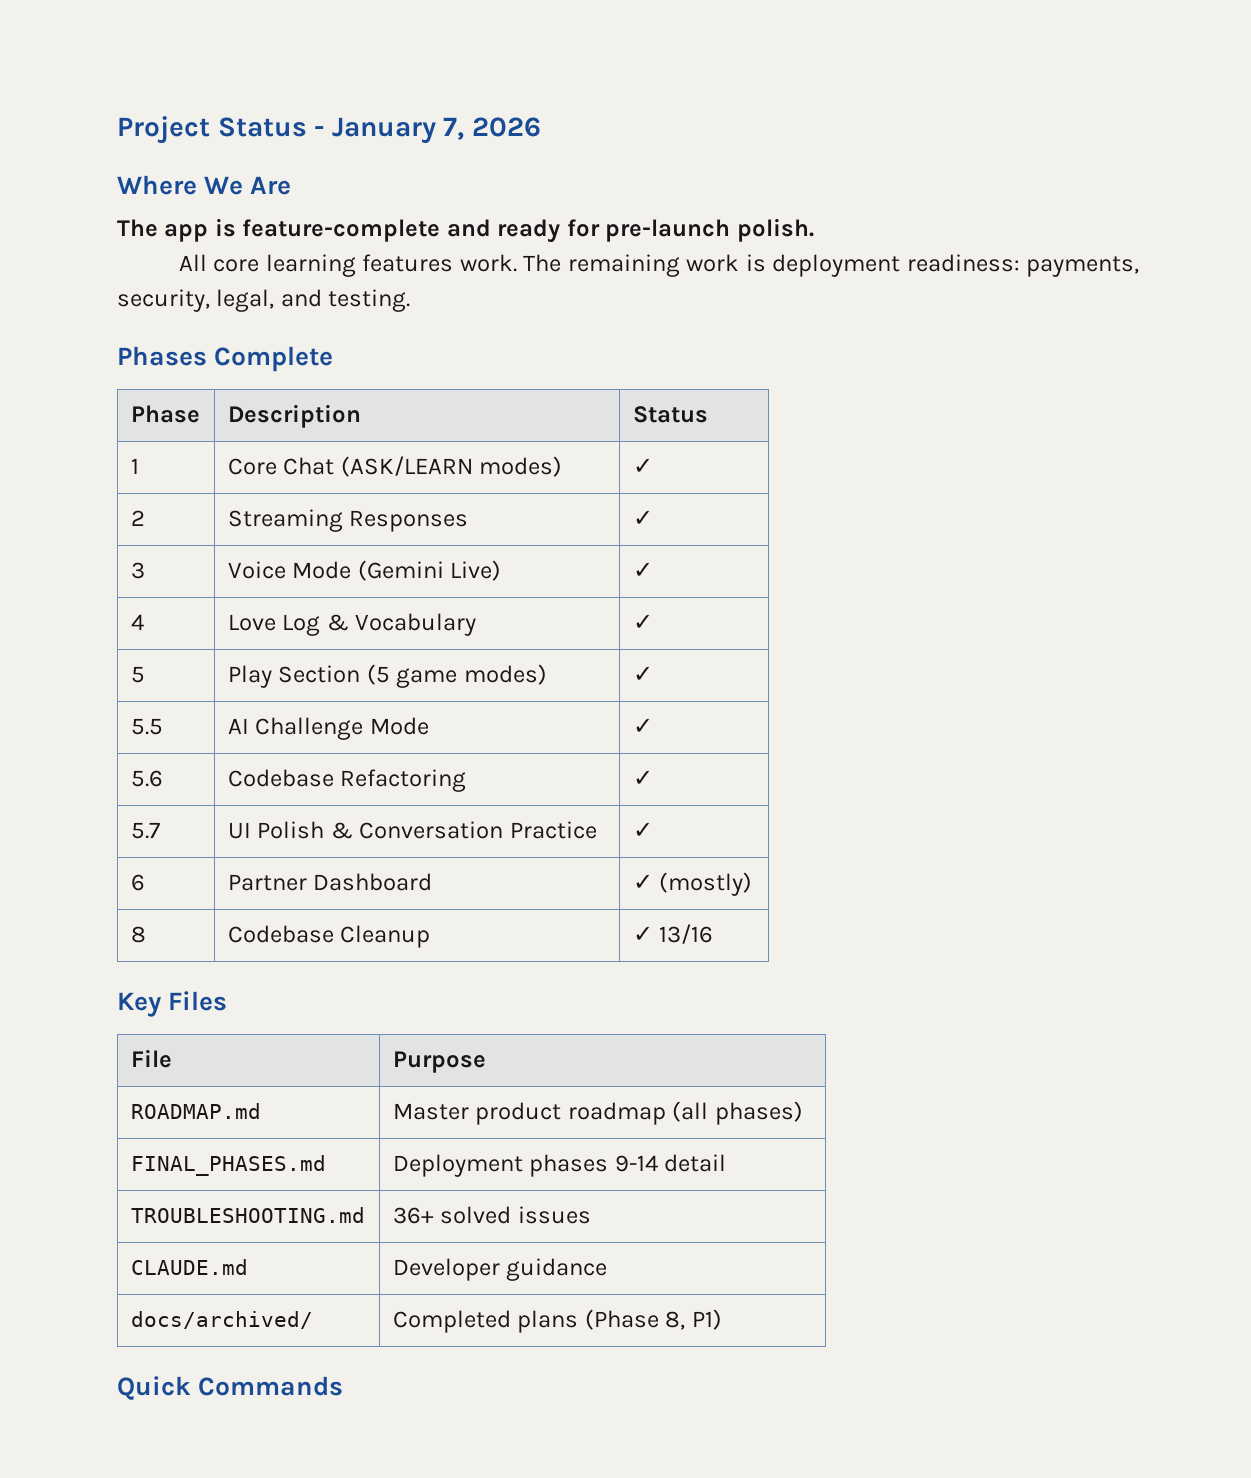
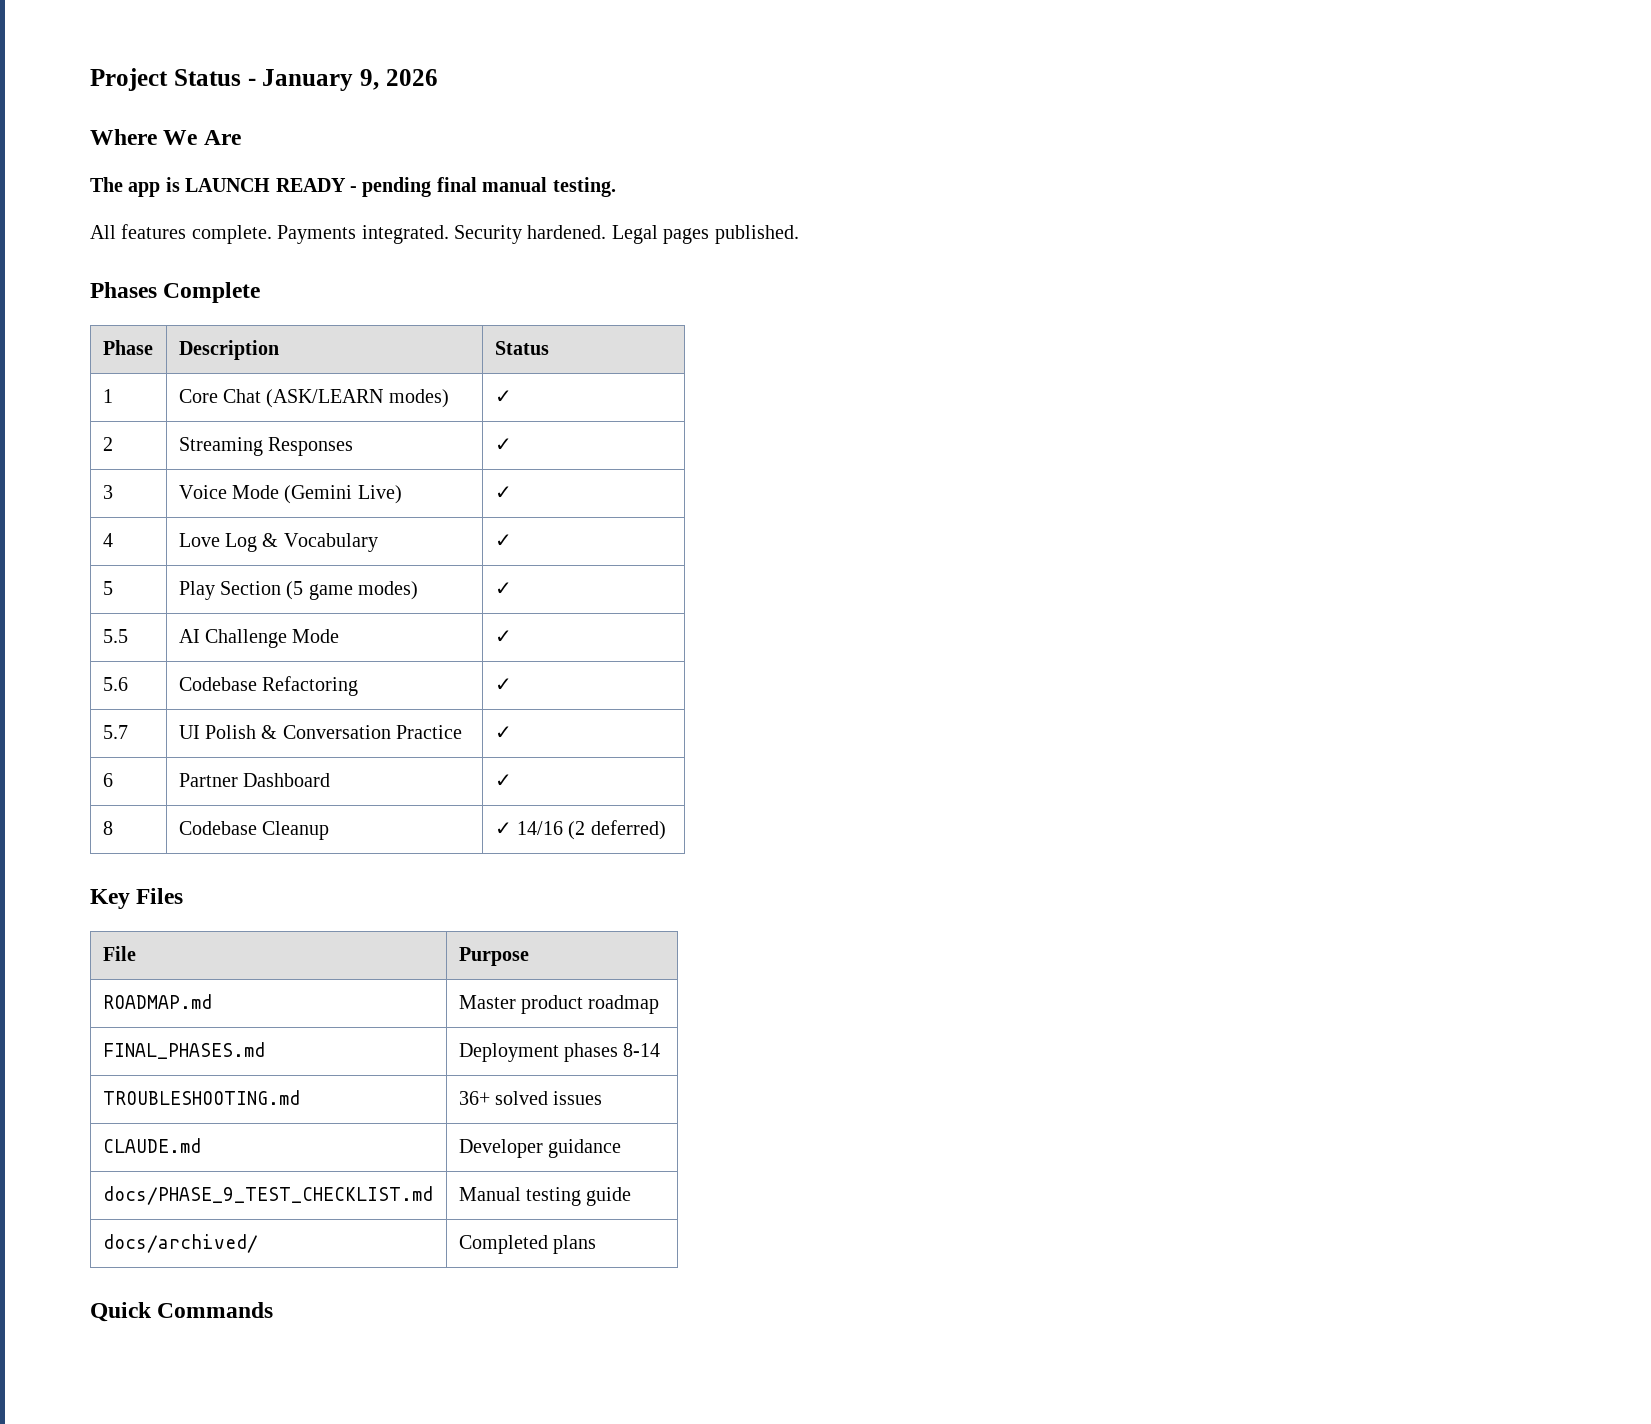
[443,117,465,140] 7, -> [360,69,379,90] 9,
[242,218,814,243] [179,254,1140,277] [117,289,411,312] feature-complete and ready for pre-launch polish. // All core learning features work. The remaining work is deployment readiness: payments, security, legal, and testing. -> [185,177,616,197] [90,224,799,244] LAUNCH READY - pending final manual testing. // All features complete. Payments integrated. Security hardened. Legal pages published.
[659,872,753,896] (mostly) -> (512, 780) none
[659,924,714,944] 13/16 -> [517,820,666,840] 14/16 (2 deferred)
[672,1101,803,1125] (all phases) -> (660, 1004) none
[614,1154,727,1172] 9-14 detail -> [623,1043,661,1057] 8-14
(608, 1269) none -> [102,1186,433,1205] [458,1187,632,1206] // docs/PHASE_9_TEST_CHECKLIST.md | Manual testing guide
[584,1309,722,1330] (Phase 8, P1) -> (597, 1244) none

